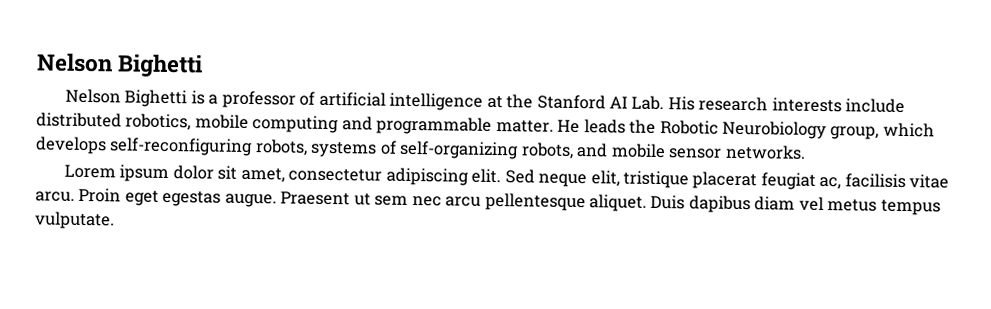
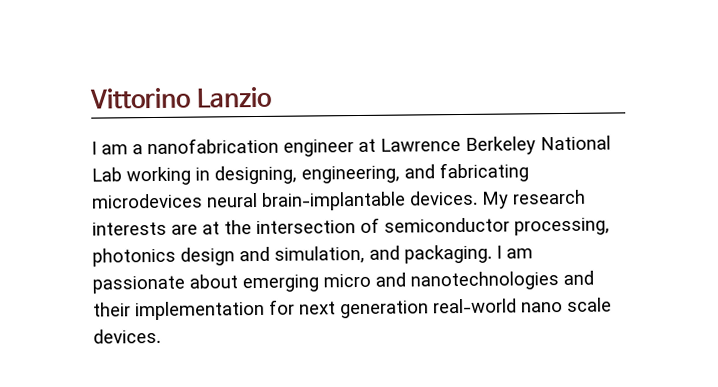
[36,52,204,78] [64,88,906,114] [36,112,935,140] [35,136,806,160] [63,164,950,190] [35,187,941,216] [35,211,115,230] Nelson Bighetti // Nelson Bighetti is a professor of artificial intelligence at the Stanford AI Lab. His research interests include distributed robotics, mobile computing and programmable matter. He leads the Robotic Neurobiology group, which develops self-reconfiguring robots, systems of self-organizing robots, and mobile sensor networks. // Lorem ipsum dolor sit amet, consectetur adipiscing elit. Sed neque elit, tristique placerat feugiat ac, facilisis vitae arcu. Proin eget egestas augue. Praesent ut sem nec arcu pellentesque aliquet. Duis dapibus diam vel metus tempus vulputate. -> [89,86,272,109] [91,135,611,157] [91,162,529,186] [91,189,586,211] [92,217,610,236] [92,244,533,267] [92,270,594,294] [93,297,612,321] [93,328,161,344] Vittorino Lanzio // I am a nanofabrication engineer at Lawrence Berkeley National Lab working in designing, engineering, and fabricating microdevices neural brain-implantable devices. My research interests are at the intersection of semiconductor processing, photonics design and simulation, and packaging. I am passionate about emerging micro and nanotechnologies and their implementation for next generation real-world nano scale devices.

